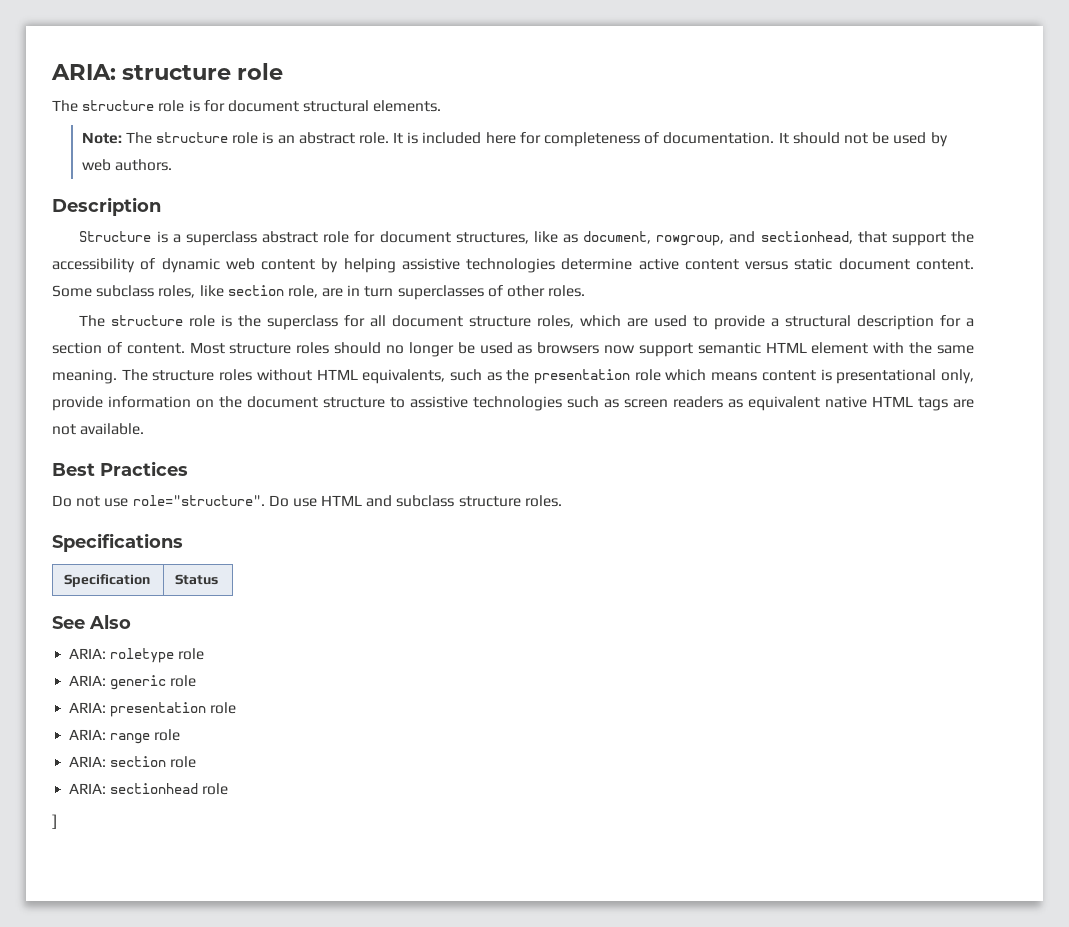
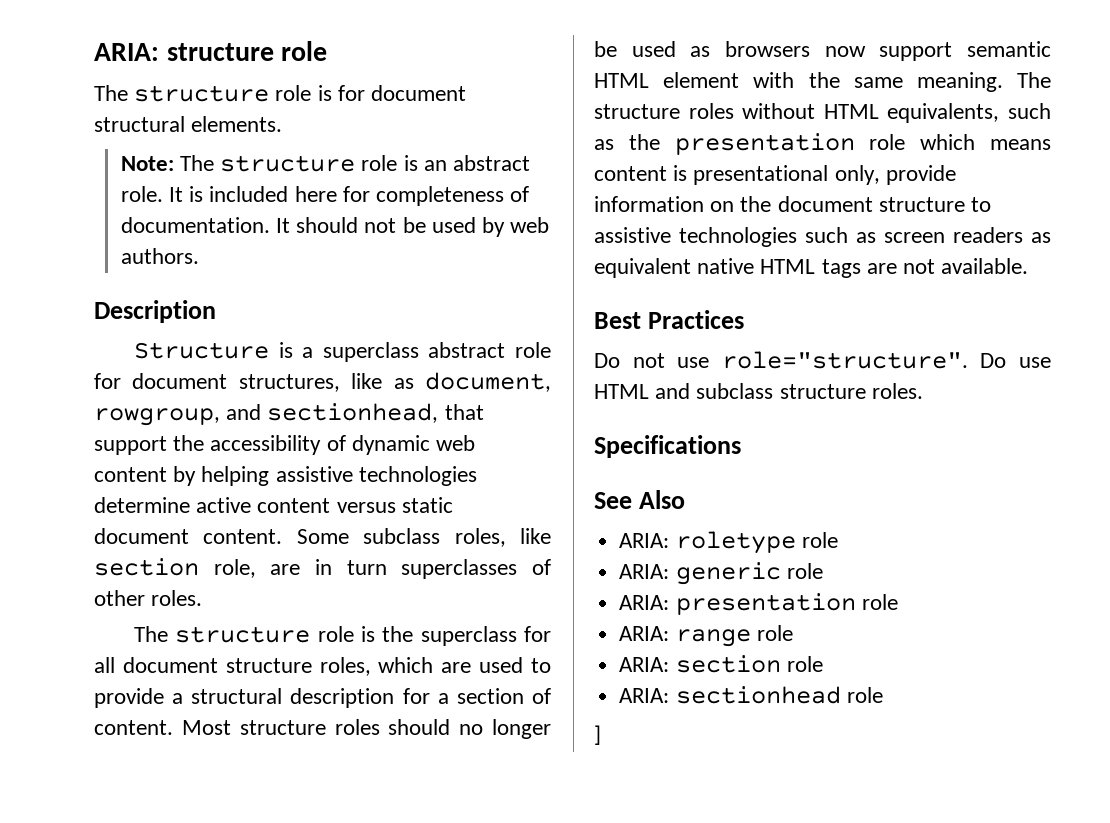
[64,574,151,587] [175,574,219,585] // Specification | Status -> (741, 446) none

